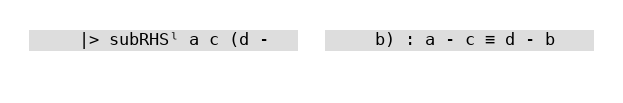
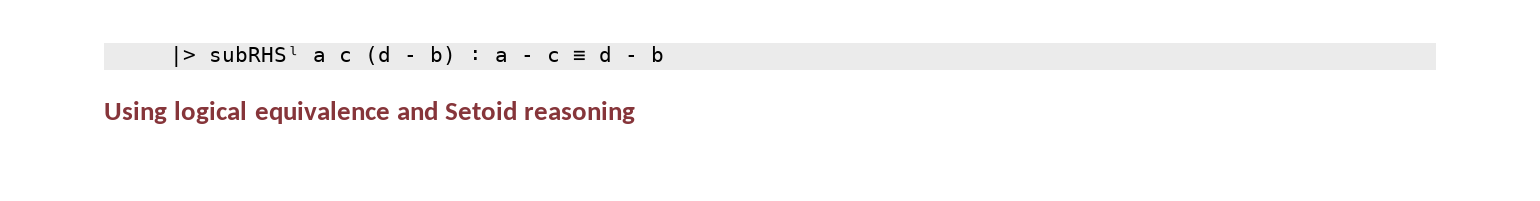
(555, 38) none -> [104,101,636,124] // Using logical equivalence and Setoid reasoning

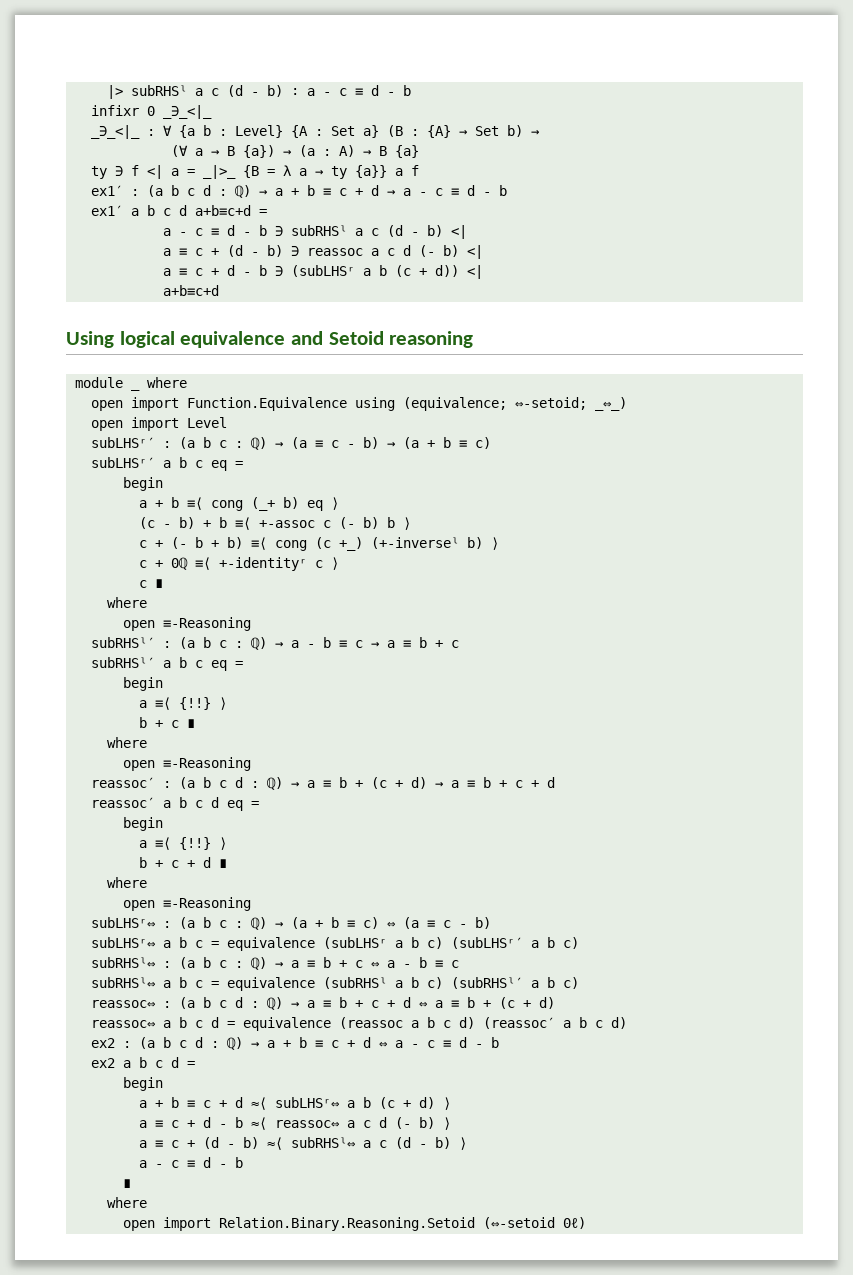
(664, 54) none -> [91,105,213,119] [91,125,540,139] [171,145,420,158] [91,165,420,179] [91,185,508,198] [91,205,268,216] [163,225,468,239] [163,245,484,259] [163,265,484,279] [163,285,220,296] // infixr 0 _∋_<|_ // _∋_<|_ : ∀ {a b : Level} {A : Set a} (B : {A} → Set b) → // (∀ a → B {a}) → (a : A) → B {a} // ty ∋ f <| a = _|>_ {B = λ a → ty {a}} a f // ex1′ : (a b c d : ℚ) → a + b ≡ c + d → a - c ≡ d - b // ex1′ a b c d a+b≡c+d = // a - c ≡ d - b ∋ subRHSˡ a c (d - b) <| // a ≡ c + (d - b) ∋ reassoc a c d (- b) <| // a ≡ c + d - b ∋ (subLHSʳ a b (c + d)) <| // a+b≡c+d
(636, 112) none -> [75,377,124,388] [131,388,141,391] [147,377,188,388] [91,397,628,411] [91,417,228,431] [91,437,492,450] [91,457,244,471] [123,477,164,491] [139,497,340,511] [139,517,412,530] [139,537,500,551] [139,557,340,571] [139,579,164,588] [107,597,148,608] [123,617,252,631] [91,637,460,650] [91,657,244,671] [123,677,164,691] [139,697,228,710] [139,717,196,728] [107,737,148,748] [123,757,252,771] [91,777,556,790] [91,797,260,811] [123,817,164,831] [139,837,228,850] [139,857,228,868] [107,877,148,888] [123,897,252,911] [91,917,492,930] [91,937,580,951] [91,957,460,970] [91,977,580,991] [91,997,556,1010] [91,1017,628,1031] [91,1037,500,1050] [91,1057,196,1068] [123,1077,164,1091] [139,1097,452,1110] [139,1117,452,1130] [139,1137,468,1150] [139,1157,244,1168] [123,1179,132,1188] [107,1197,148,1208] [123,1217,587,1231] // module _ where // open import Function.Equivalence using (equivalence; ⇔-setoid; _⇔_) // open import Level // subLHSʳ′ : (a b c : ℚ) → (a ≡ c - b) → (a + b ≡ c) // subLHSʳ′ a b c eq = // begin // a + b ≡⟨ cong (_+ b) eq ⟩ // (c - b) + b ≡⟨ +-assoc c (- b) b ⟩ // c + (- b + b) ≡⟨ cong (c +_) (+-inverseˡ b) ⟩ // c + 0ℚ ≡⟨ +-identityʳ c ⟩ // c ∎ // where // open ≡-Reasoning // subRHSˡ′ : (a b c : ℚ) → a - b ≡ c → a ≡ b + c // subRHSˡ′ a b c eq = // begin // a ≡⟨ {!!} ⟩ // b + c ∎ // where // open ≡-Reasoning // reassoc′ : (a b c d : ℚ) → a ≡ b + (c + d) → a ≡ b + c + d // reassoc′ a b c d eq = // begin // a ≡⟨ {!!} ⟩ // b + c + d ∎ // where // open ≡-Reasoning // subLHSʳ⇔ : (a b c : ℚ) → (a + b ≡ c) ⇔ (a ≡ c - b) // subLHSʳ⇔ a b c = equivalence (subLHSʳ a b c) (subLHSʳ′ a b c) // subRHSˡ⇔ : (a b c : ℚ) → a ≡ b + c ⇔ a - b ≡ c // subRHSˡ⇔ a b c = equivalence (subRHSˡ a b c) (subRHSˡ′ a b c) // reassoc⇔ : (a b c d : ℚ) → a ≡ b + c + d ⇔ a ≡ b + (c + d) // reassoc⇔ a b c d = equivalence (reassoc a b c d) (reassoc′ a b c d) // ex2 : (a b c d : ℚ) → a + b ≡ c + d ⇔ a - c ≡ d - b // ex2 a b c d = // begin // a + b ≡ c + d ≈⟨ subLHSʳ⇔ a b (c + d) ⟩ // a ≡ c + d - b ≈⟨ reassoc⇔ a c d (- b) ⟩ // a ≡ c + (d - b) ≈⟨ subRHSˡ⇔ a c (d - b) ⟩ // a - c ≡ d - b // ∎ // where // open import Relation.Binary.Reasoning.Setoid (⇔-setoid 0ℓ)

